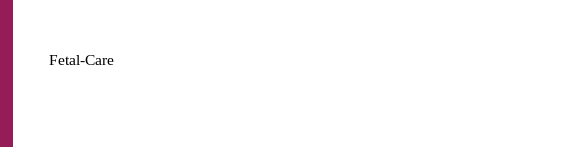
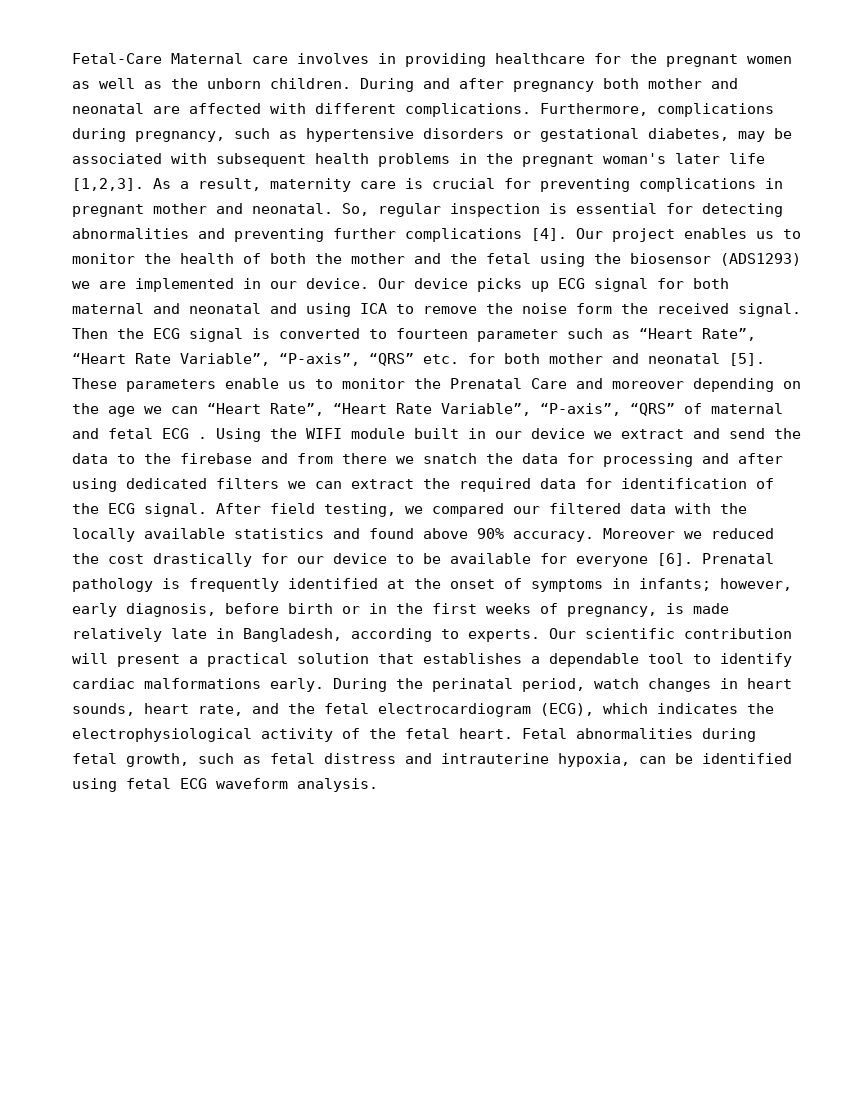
(114, 60) none -> [171,53,792,67] [72,78,738,92] [72,103,774,117] [72,128,792,142] [72,153,765,167] [72,178,783,192] [72,203,783,217] [72,228,801,242] [72,253,801,267] [72,278,729,292] [72,303,801,317] [72,328,756,342] [72,353,765,366] [72,378,801,392] [72,403,783,417] [72,428,801,442] [72,453,783,467] [72,478,774,492] [72,503,747,517] [72,528,774,542] [72,553,774,567] [72,578,792,592] [72,603,729,617] [72,628,792,642] [72,653,792,667] [72,678,792,692] [72,703,774,717] [72,728,756,742] [72,753,792,767] [72,778,378,792] Maternal care involves in providing healthcare for the pregnant women as well as the unborn children. During and after pregnancy both mother and neonatal are affected with different complications. Furthermore, complications during pregnancy, such as hypertensive disorders or gestational diabetes, may be associated with subsequent health problems in the pregnant woman's later life [1,2,3]. As a result, maternity care is crucial for preventing complications in pregnant mother and neonatal. So, regular inspection is essential for detecting abnormalities and preventing further complications [4]. Our project enables us to monitor the health of both the mother and the fetal using the biosensor (ADS1293) we are implemented in our device. Our device picks up ECG signal for both maternal and neonatal and using ICA to remove the noise form the received signal. Then the ECG signal is converted to fourteen parameter such as “Heart Rate”, “Heart Rate Variable”, “P-axis”, “QRS” etc. for both mother and neonatal [5]. These parameters enable us to monitor the Prenatal Care and moreover depending on the age we can “Heart Rate”, “Heart Rate Variable”, “P-axis”, “QRS” of maternal and fetal ECG . Using the WIFI module built in our device we extract and send the data to the firebase and from there we snatch the data for processing and after using dedicated filters we can extract the required data for identification of the ECG signal. After field testing, we compared our filtered data with the locally available statistics and found above 90% accuracy. Moreover we reduced the cost drastically for our device to be available for everyone [6]. Prenatal pathology is frequently identified at the onset of symptoms in infants; however, early diagnosis, before birth or in the first weeks of pregnancy, is made relatively late in Bangladesh, according to experts. Our scientific contribution will present a practical solution that establishes a dependable tool to identify cardiac malformations early. During the perinatal period, watch changes in heart sounds, heart rate, and the fetal electrocardiogram (ECG), which indicates the electrophysiological activity of the fetal heart. Fetal abnormalities during fetal growth, such as fetal distress and intrauterine hypoxia, can be identified using fetal ECG waveform analysis.

